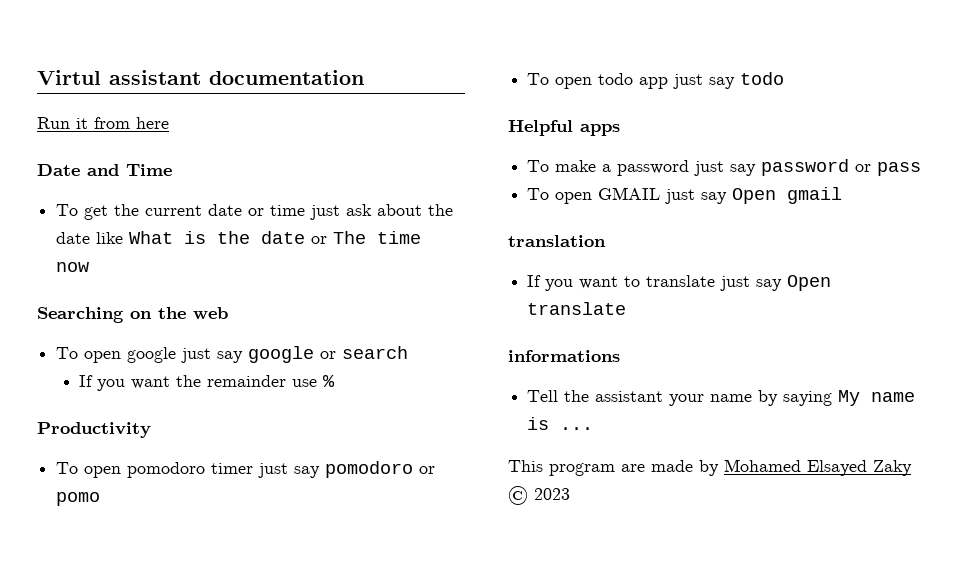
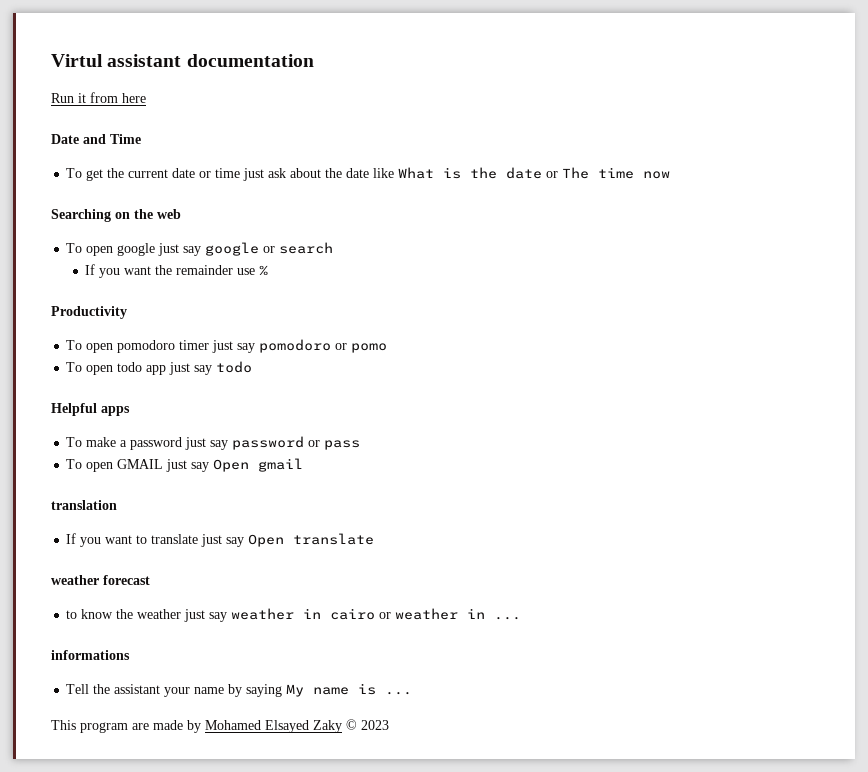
(627, 308) none -> [51,575,150,585] [66,608,522,622] // weather forecast // to know the weather just say weather in cairo or weather in ...

